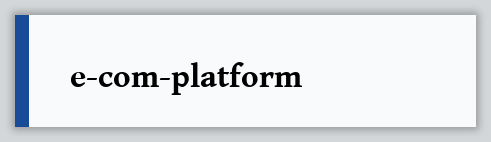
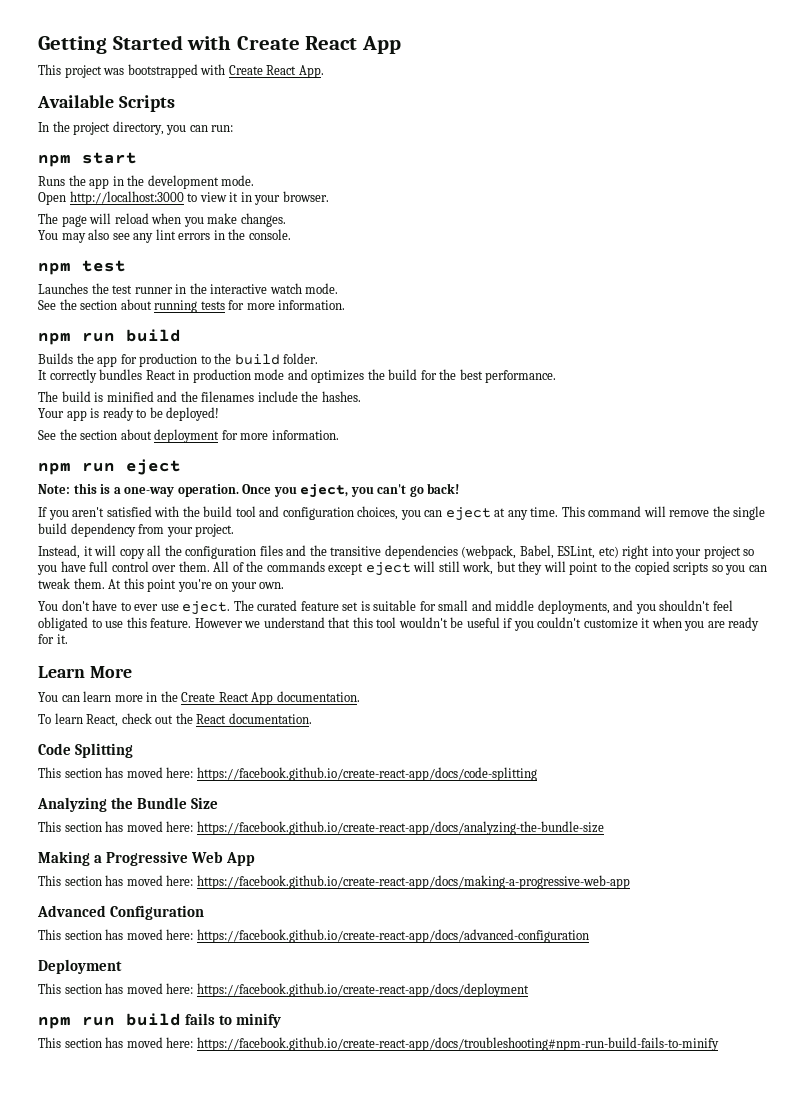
[70,62,302,95] e-com-platform -> [38,35,401,54] [38,64,324,78] [37,95,175,112] [38,121,234,135] [38,152,137,167] [38,175,255,189] [38,191,329,205] [38,213,286,227] [38,229,291,243] [38,260,126,275] [38,283,339,294] [38,299,346,313] [38,329,181,345] [38,353,319,367] [38,369,557,383] [38,391,361,402] [38,407,220,421] [38,429,339,443] [38,459,181,475] [38,483,460,498] [38,506,766,521] [38,523,235,537] [38,545,755,559] [37,561,767,576] [38,578,285,592] [38,600,733,615] [38,617,760,631] [38,634,68,644] [38,666,132,678] [38,691,360,705] [38,713,312,727] [38,743,134,758] [38,767,537,781] [37,797,219,812] [38,821,604,835] [38,851,256,866] [38,875,630,889] [37,905,205,920] [38,929,589,943] [38,959,122,974] [38,983,529,997] [38,1013,282,1029] [38,1037,719,1051] Getting Started with Create React App // This project was bootstrapped with Create React App. // Available Scripts // In the project directory, you can run: // npm start // Runs the app in the development mode. // Open http://localhost:3000 to view it in your browser. // The page will reload when you make changes. // You may also see any lint errors in the console. // npm test // Launches the test runner in the interactive watch mode. // See the section about running tests for more information. // npm run build // Builds the app for production to the build folder. // It correctly bundles React in production mode and optimizes the build for the best performance. // The build is minified and the filenames include the hashes. // Your app is ready to be deployed! // See the section about deployment for more information. // npm run eject // Note: this is a one-way operation. Once you eject, you can't go back! // If you aren't satisfied with the build tool and configuration choices, you can eject at any time. This command will remove the single build dependency from your project. // Instead, it will copy all the configuration files and the transitive dependencies (webpack, Babel, ESLint, etc) right into your project so you have full control over them. All of the commands except eject will still work, but they will point to the copied scripts so you can tweak them. At this point you're on your own. // You don't have to ever use eject. The curated feature set is suitable for small and middle deployments, and you shouldn't feel obligated to use this feature. However we understand that this tool wouldn't be useful if you couldn't customize it when you are ready for it. // Learn More // You can learn more in the Create React App documentation. // To learn React, check out the React documentation. // Code Splitting // This section has moved here: https://facebook.github.io/create-react-app/docs/code-splitting // Analyzing the Bundle Size // This section has moved here: https://facebook.github.io/create-react-app/docs/analyzing-the-bundle-size // Making a Progressive Web App // This section has moved here: https://facebook.github.io/create-react-app/docs/making-a-progressive-web-app // Advanced Configuration // This section has moved here: https://facebook.github.io/create-react-app/docs/advanced-configuration // Deployment // This section has moved here: https://facebook.github.io/create-react-app/docs/deployment // npm run build fails to minify // This section has moved here: https://facebook.github.io/create-react-app/docs/troubleshooting#npm-run-build-fails-to-minify

